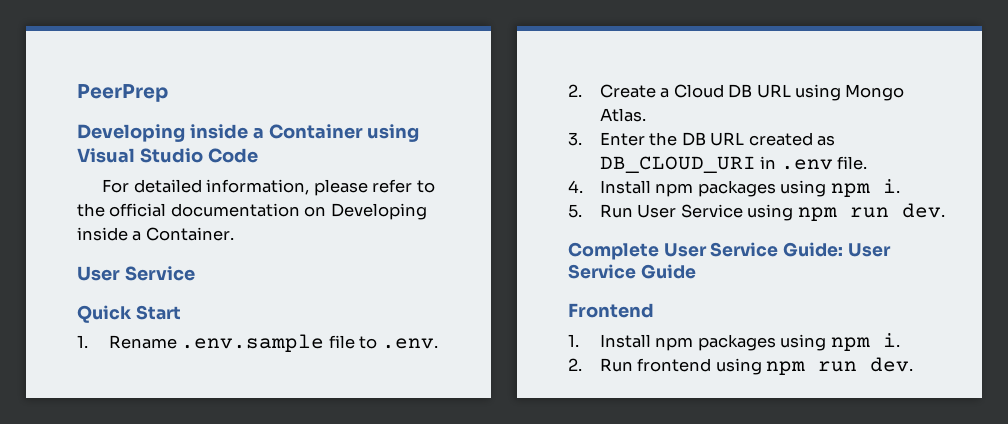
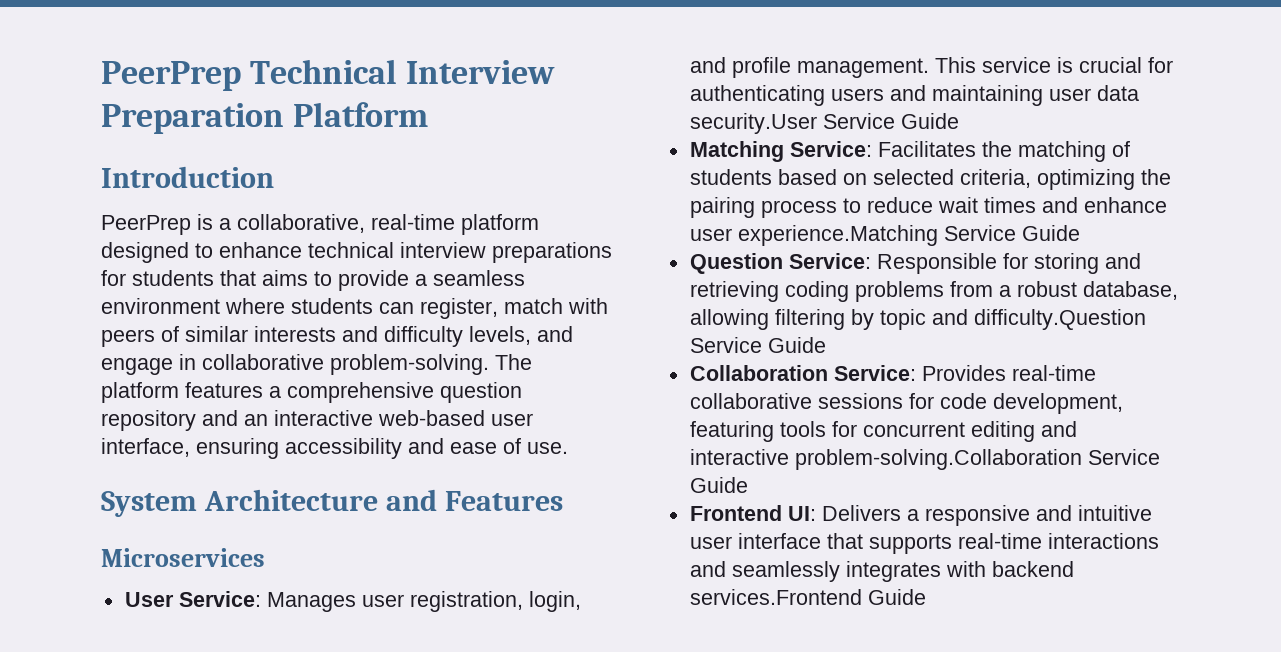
[77,84,168,102] [77,124,420,142] [77,148,258,163] [102,179,435,196] [77,203,427,220] [77,227,234,241] [77,266,195,281] [77,305,181,323] [77,334,438,352] [568,84,905,101] [599,108,646,122] [568,132,836,146] [599,156,868,173] [568,179,900,197] [568,203,945,221] [568,242,891,260] [568,264,696,279] [568,303,654,318] [568,333,900,351] [568,357,914,375] PeerPrep // Developing inside a Container using Visual Studio Code // For detailed information, please refer to the official documentation on Developing inside a Container. // User Service // Quick Start // 1. Rename .env.sample file to .env. // 2. Create a Cloud DB URL using Mongo Atlas. // 3. Enter the DB URL created as DB_CLOUD_URI in .env file. // 4. Install npm packages using npm i. // 5. Run User Service using npm run dev. // Complete User Service Guide: User Service Guide // Frontend // 1. Install npm packages using npm i. // 2. Run frontend using npm run dev. -> [101,59,556,91] [101,102,429,134] [101,166,274,188] [101,214,539,235] [101,242,612,263] [101,270,525,291] [101,298,608,319] [101,326,573,347] [101,354,532,375] [101,382,522,403] [101,410,533,431] [101,438,568,459] [101,489,563,517] [101,548,265,567] [124,591,581,612] [689,57,1173,78] [689,85,1139,106] [689,113,959,134] [689,141,1130,162] [689,169,1171,190] [689,197,1167,218] [689,225,1080,246] [689,253,1141,274] [689,281,1178,302] [689,309,1146,330] [689,337,826,353] [689,365,1096,381] [689,393,1123,414] [689,421,1077,442] [689,449,1160,470] [689,477,748,493] [689,505,1152,526] [689,533,1159,554] [689,561,1074,582] [689,589,926,605] PeerPrep Technical Interview Preparation Platform // Introduction // PeerPrep is a collaborative, real-time platform designed to enhance technical interview preparations for students that aims to provide a seamless environment where students can register, match with peers of similar interests and difficulty levels, and engage in collaborative problem-solving. The platform features a comprehensive question repository and an interactive web-based user interface, ensuring accessibility and ease of use. // System Architecture and Features // Microservices // User Service: Manages user registration, login, and profile management. This service is crucial for authenticating users and maintaining user data security.User Service Guide // Matching Service: Facilitates the matching of students based on selected criteria, optimizing the pairing process to reduce wait times and enhance user experience.Matching Service Guide // Question Service: Responsible for storing and retrieving coding problems from a robust database, allowing filtering by topic and difficulty.Question Service Guide // Collaboration Service: Provides real-time collaborative sessions for code development, featuring tools for concurrent editing and interactive problem-solving.Collaboration Service Guide // Frontend UI: Delivers a responsive and intuitive user interface that supports real-time interactions and seamlessly integrates with backend services.Frontend Guide

